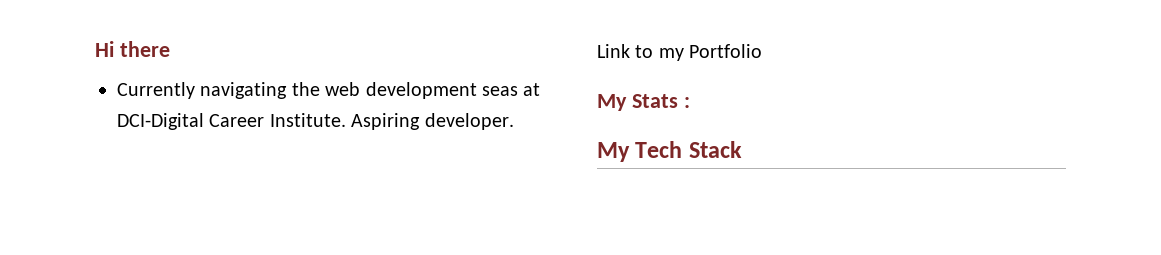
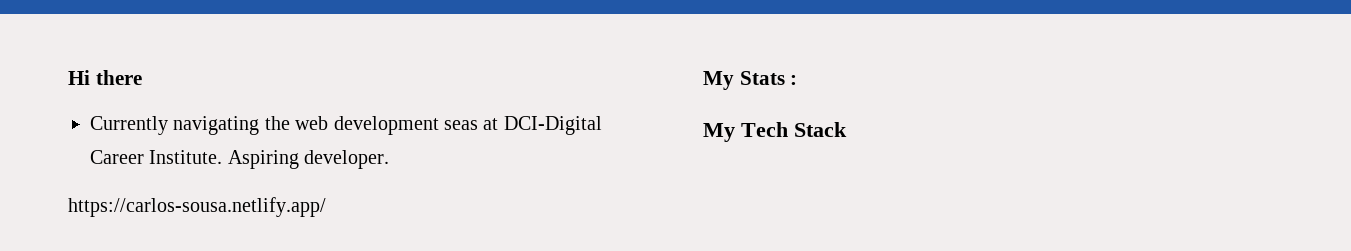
[597,44,763,61] Link to my Portfolio -> [68,197,326,217] https://carlos-sousa.netlify.app/

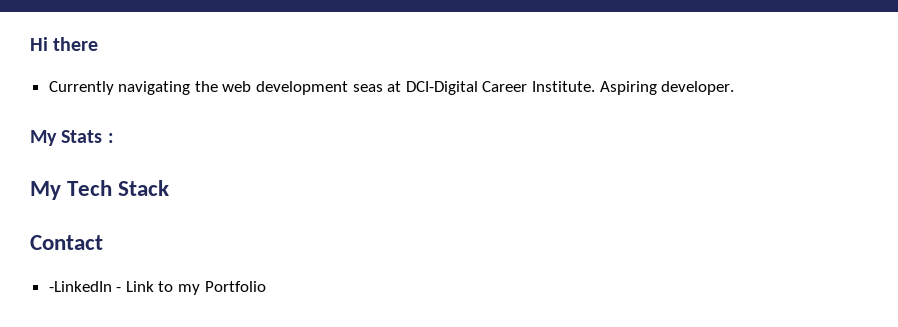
[68,197,326,217] // https://carlos-sousa.netlify.app/ -> (735, 88) none
(847, 129) none -> [30,235,103,250] [48,281,266,295] // Contact // -LinkedIn - Link to my Portfolio

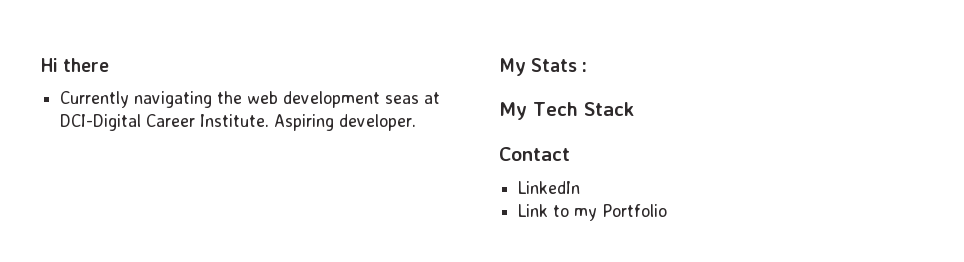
[48,281,122,292] -LinkedIn - -> [518,181,581,194] LinkedIn //

